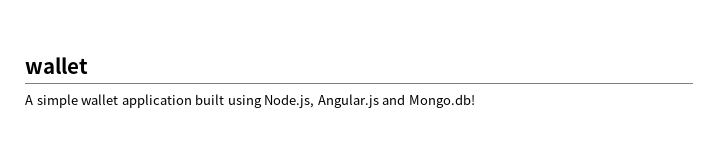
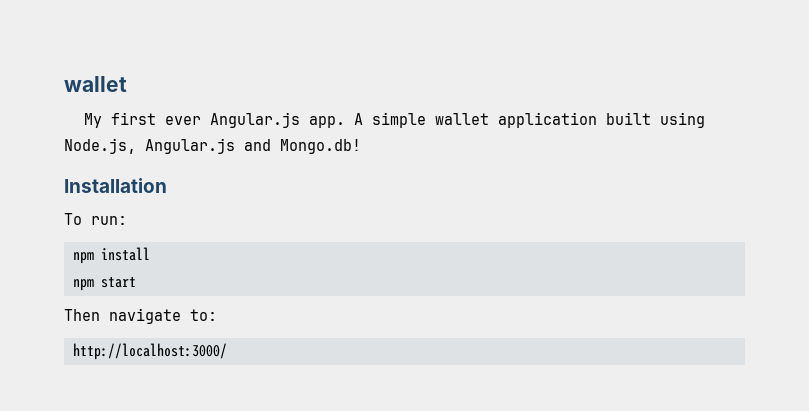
(88, 65) none -> [84,112,346,128] My first ever Angular.js app.
(475, 101) none -> [64,178,167,193] [64,213,127,225] [73,247,150,264] [73,277,136,291] [64,308,217,324] [73,343,227,360] // Installation // To run: // npm install // npm start // Then navigate to: // http://localhost:3000/

